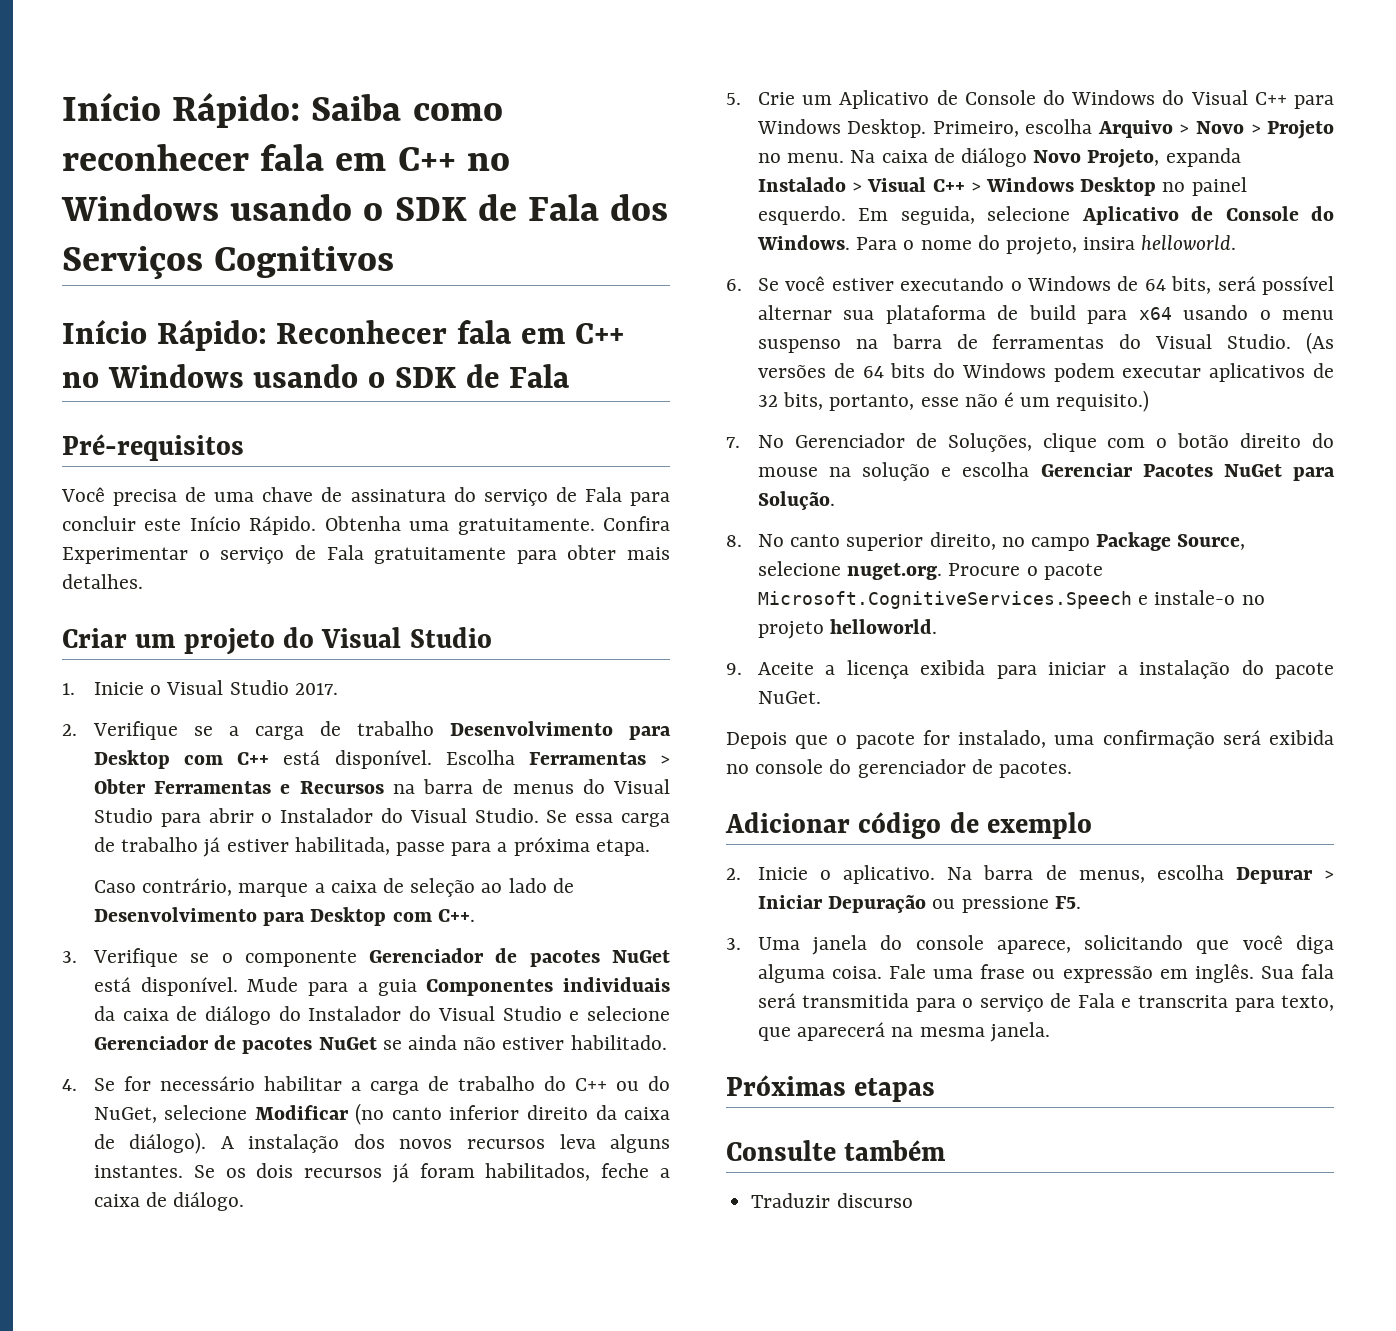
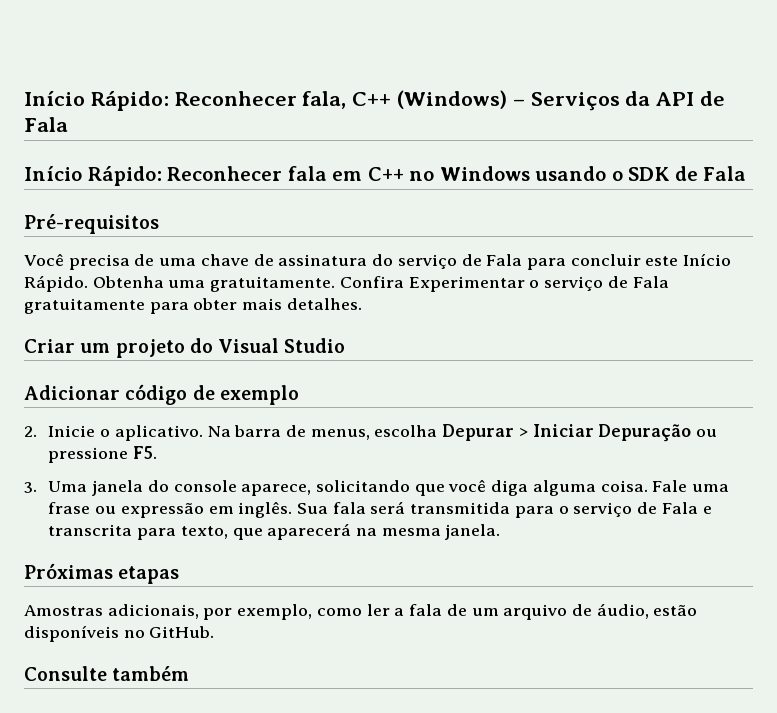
[62,92,503,128] [62,144,510,171] [61,194,669,221] [62,246,395,279] Início Rápido: Saiba como reconhecer fala em C++ no Windows usando o SDK de Fala dos Serviços Cognitivos -> [24,90,726,111] [24,117,68,132] Início Rápido: Reconhecer fala, C++ (Windows) – Serviços da API de Fala
[62,680,338,695] [62,721,671,740] [93,750,670,769] [93,779,670,794] [93,808,670,827] [93,837,650,857] [93,878,574,897] [93,907,475,926] [62,948,670,967] [93,977,670,996] [93,1006,670,1025] [93,1035,667,1054] [62,1076,671,1095] [93,1103,670,1125] [93,1132,670,1154] [93,1163,670,1183] [93,1192,245,1211] [726,90,1334,109] [756,119,1334,139] [757,148,1241,168] [757,177,1247,196] [757,206,1334,225] [756,235,1237,255] [726,276,1334,295] [757,305,1334,324] [757,332,1334,354] [757,363,1334,382] [757,390,1150,412] [726,433,1334,452] [757,462,1335,481] [757,491,835,510] [726,532,1246,551] [757,561,1103,580] [757,590,1265,609] [757,619,938,639] [726,660,1334,679] [757,691,821,704] [726,730,1334,749] [726,759,1073,778] // 1. Inicie o Visual Studio 2017. // 2. Verifique se a carga de trabalho Desenvolvimento para Desktop com C++ está disponível. Escolha Ferramentas > Obter Ferramentas e Recursos na barra de menus do Visual Studio para abrir o Instalador do Visual Studio. Se essa carga de trabalho já estiver habilitada, passe para a próxima etapa. // Caso contrário, marque a caixa de seleção ao lado de Desenvolvimento para Desktop com C++. // 3. Verifique se o componente Gerenciador de pacotes NuGet está disponível. Mude para a guia Componentes individuais da caixa de diálogo do Instalador do Visual Studio e selecione Gerenciador de pacotes NuGet se ainda não estiver habilitado. // 4. Se for necessário habilitar a carga de trabalho do C++ ou do NuGet, selecione Modificar (no canto inferior direito da caixa de diálogo). A instalação dos novos recursos leva alguns instantes. Se os dois recursos já foram habilitados, feche a caixa de diálogo. // 5. Crie um Aplicativo de Console do Windows do Visual C++ para Windows Desktop. Primeiro, escolha Arquivo > Novo > Projeto no menu. Na caixa de diálogo Novo Projeto, expanda Instalado > Visual C++ > Windows Desktop no painel esquerdo. Em seguida, selecione Aplicativo de Console do Windows. Para o nome do projeto, insira helloworld. // 6. Se você estiver executando o Windows de 64 bits, será possível alternar sua plataforma de build para x64 usando o menu suspenso na barra de ferramentas do Visual Studio. (As versões de 64 bits do Windows podem executar aplicativos de 32 bits, portanto, esse não é um requisito.) // 7. No Gerenciador de Soluções, clique com o botão direito do mouse na solução e escolha Gerenciar Pacotes NuGet para Solução. // 8. No canto superior direito, no campo Package Source, selecione nuget.org. Procure o pacote Microsoft.CognitiveServices.Speech e instale-o no projeto helloworld. // 9. Aceite a licença exibida para iniciar a instalação do pacote NuGet. // Depois que o pacote for instalado, uma confirmação será exibida no console do gerenciador de pacotes. -> (346, 345) none
(936, 1090) none -> [24,603,698,620] [24,625,215,642] // Amostras adicionais, por exemplo, como ler a fala de um arquivo de áudio, estão disponíveis no GitHub.
[751,1193,913,1208] // Traduzir discurso -> (190, 673) none

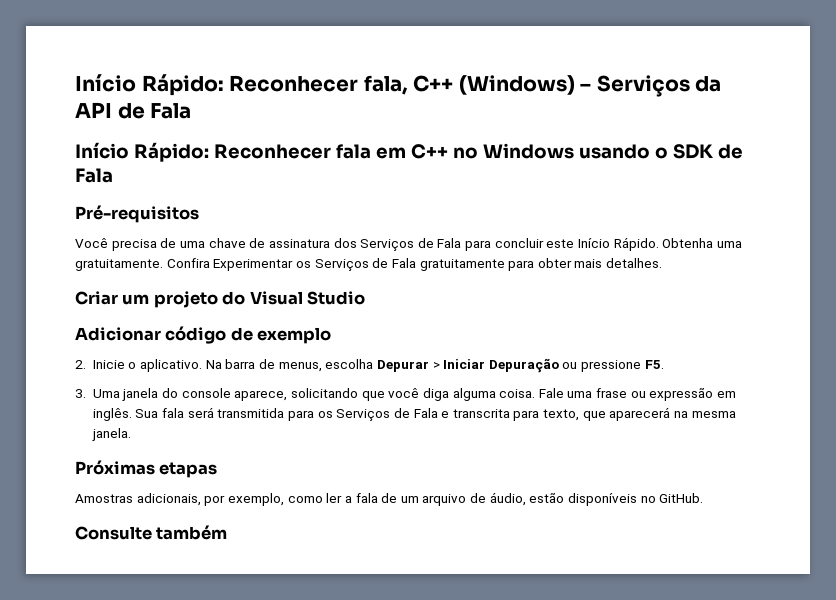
[372,254,457,269] do serviço -> [333,238,415,251] dos Serviços
[529,276,604,291] o serviço -> [295,259,369,271] os Serviços
[558,502,633,517] o serviço -> [317,409,391,421] os Serviços

